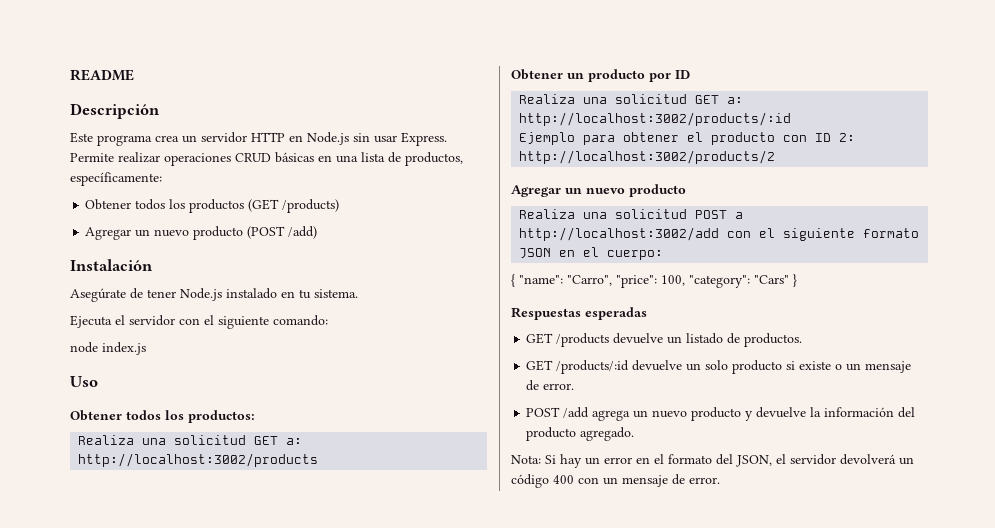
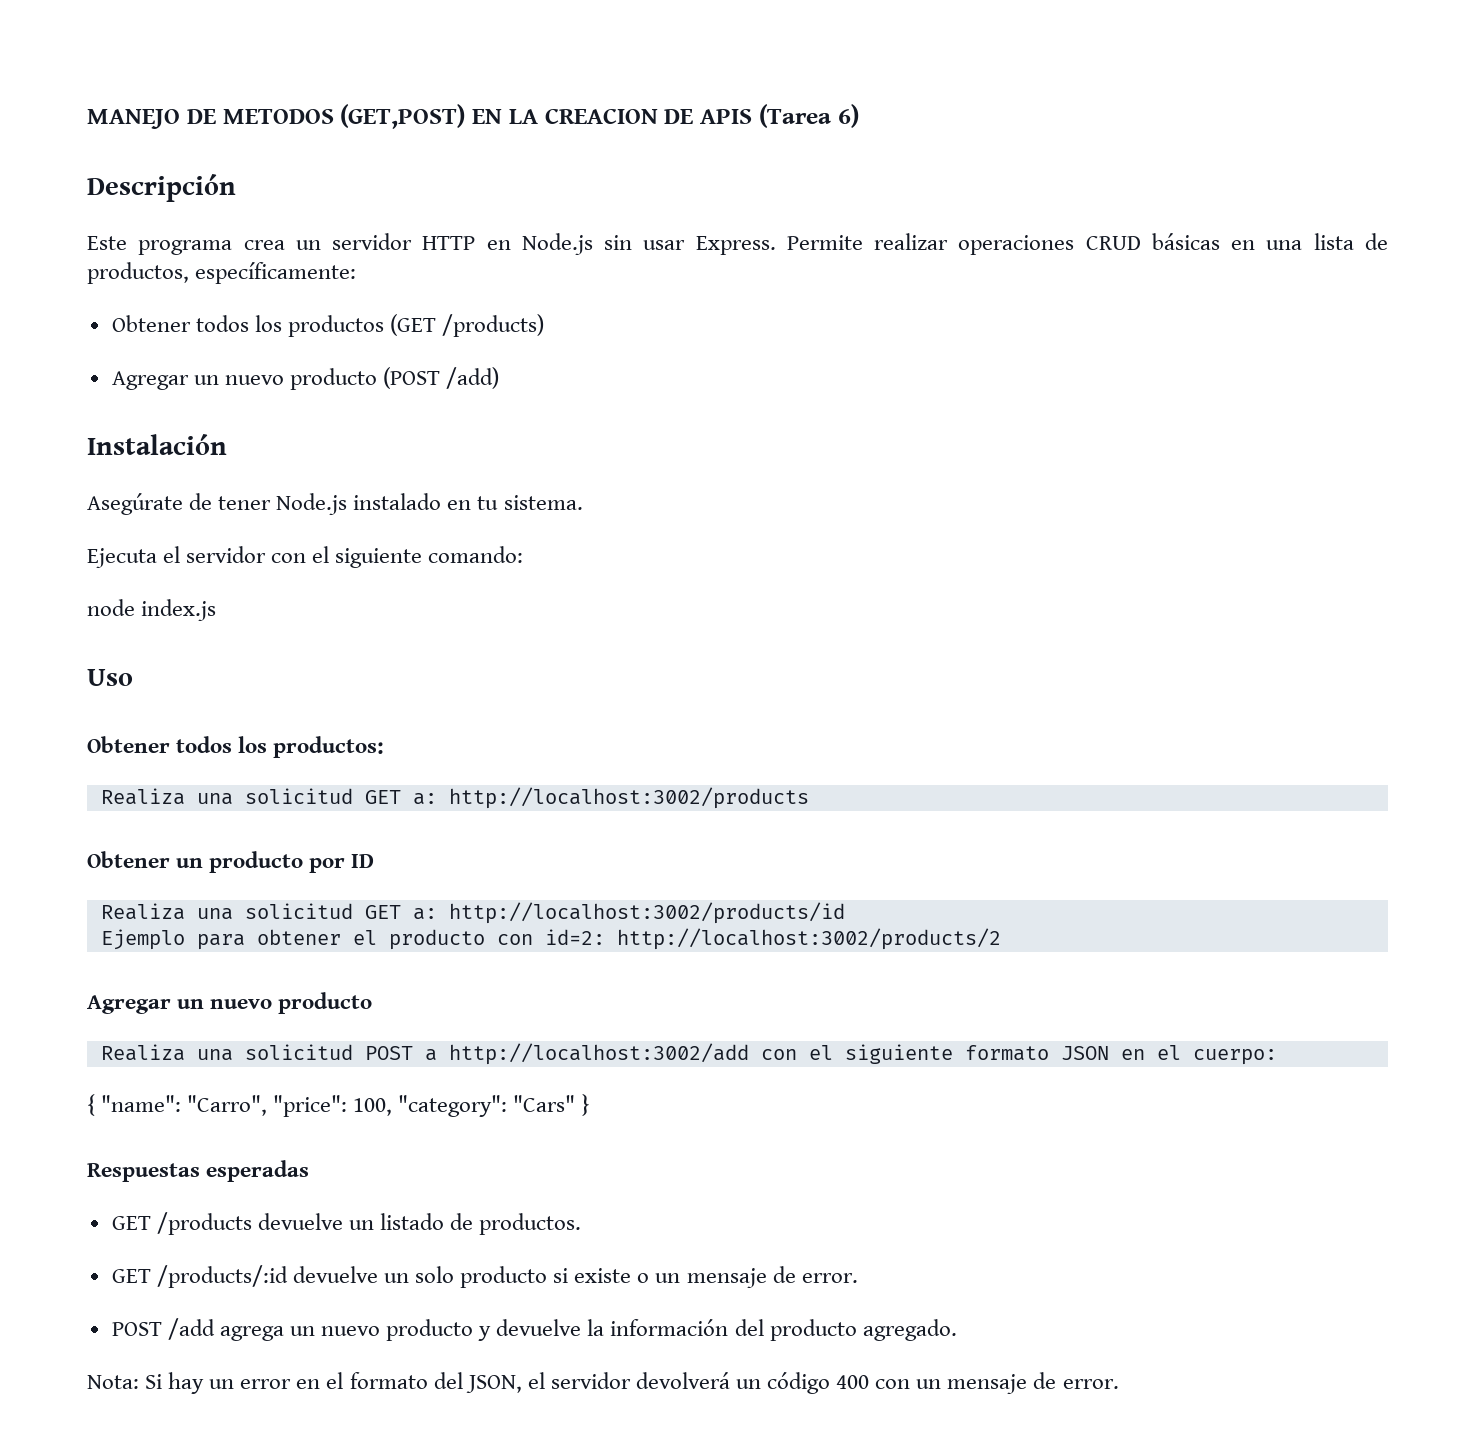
[70,69,134,81] README -> [87,104,859,129] MANEJO DE METODOS (GET,POST) EN LA CREACION DE APIS (Tarea 6)
[519,112,792,126] http://localhost:3002/products/:id -> [448,902,845,924] http://localhost:3002/products/id
[815,133,856,142] ID 2: -> [544,929,605,945] id=2:

